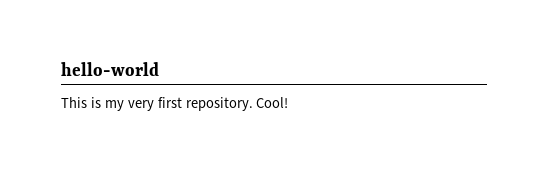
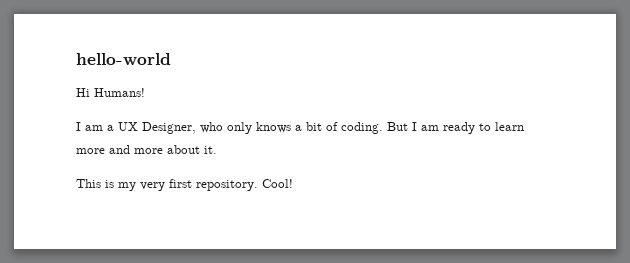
(159, 69) none -> [76,88,145,97] [76,122,524,134] [76,145,217,154] // Hi Humans! // I am a UX Designer, who only knows a bit of coding. But I am ready to learn more and more about it.

